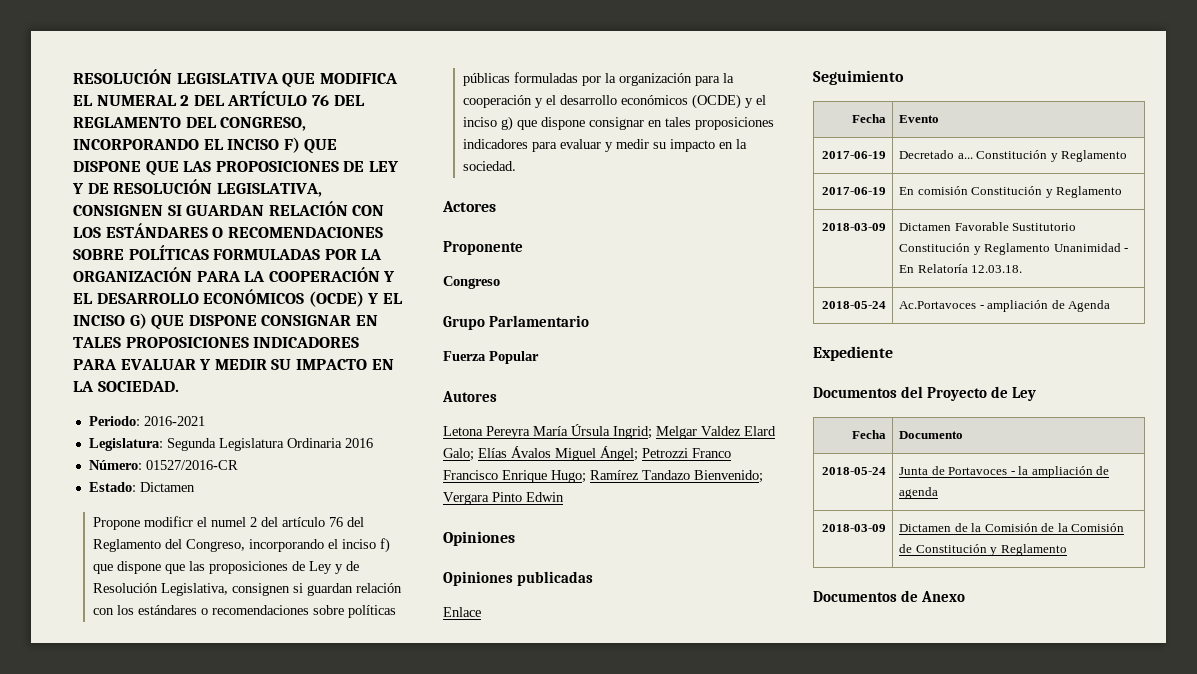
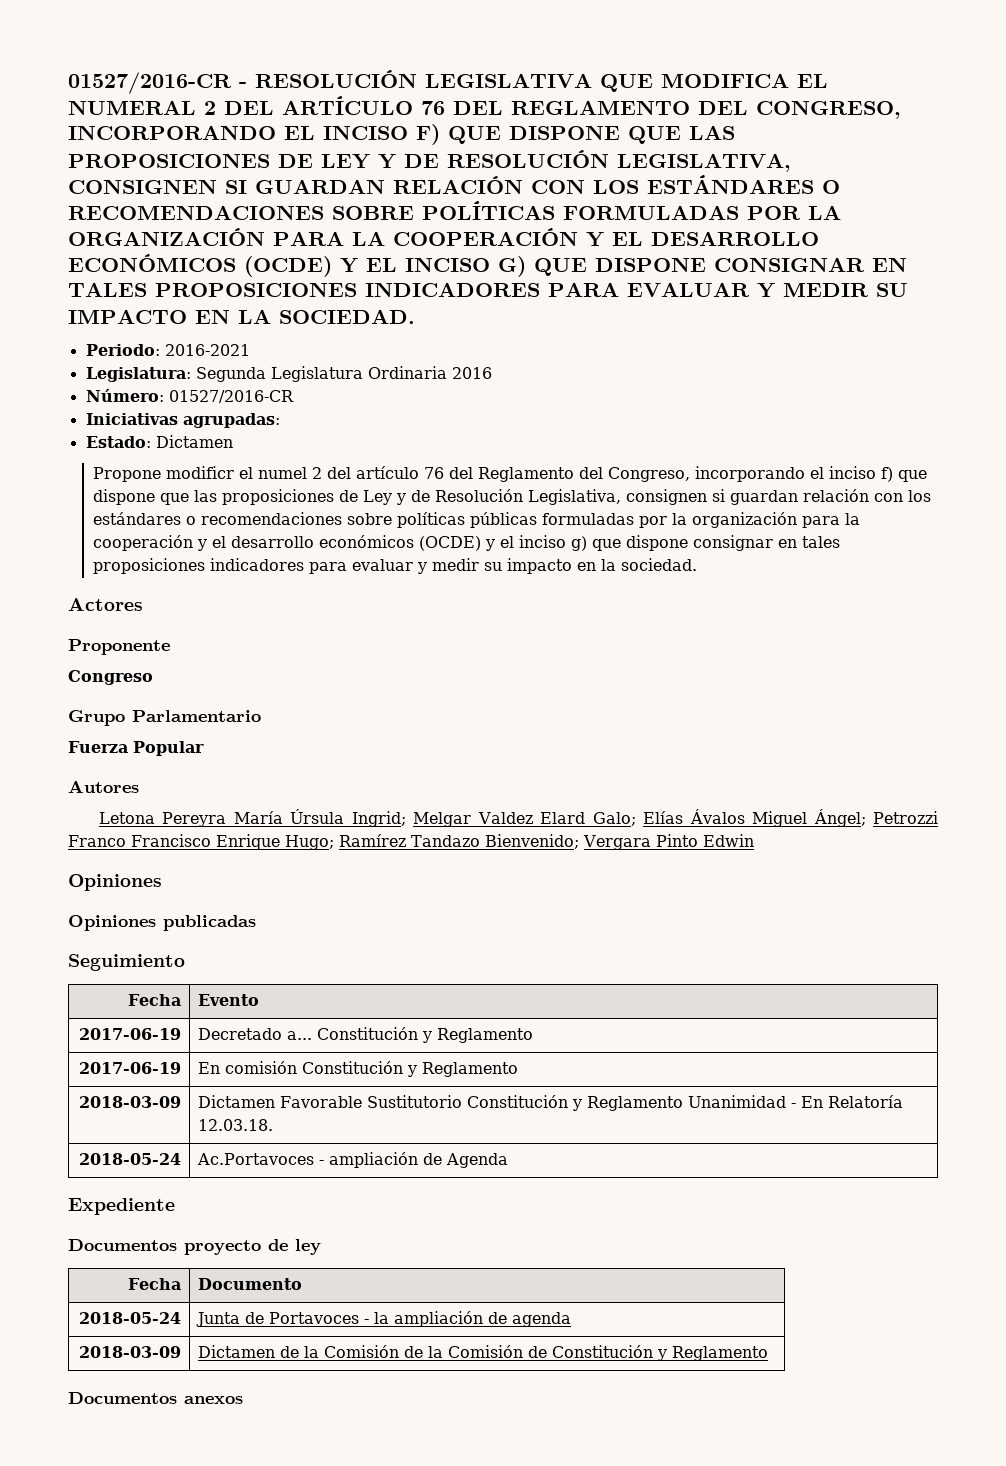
(73, 76) none -> [68,72,247,94] 01527/2016-CR -
(238, 465) none -> [85,413,280,428] // Iniciativas agrupadas:
[443,607,481,617] // Enlace -> (256, 923) none
[900,386,1036,401] del Proyecto de Ley -> [184,1239,321,1255] proyecto de ley
[900,590,965,602] de Anexo -> [184,1396,243,1404] anexos

